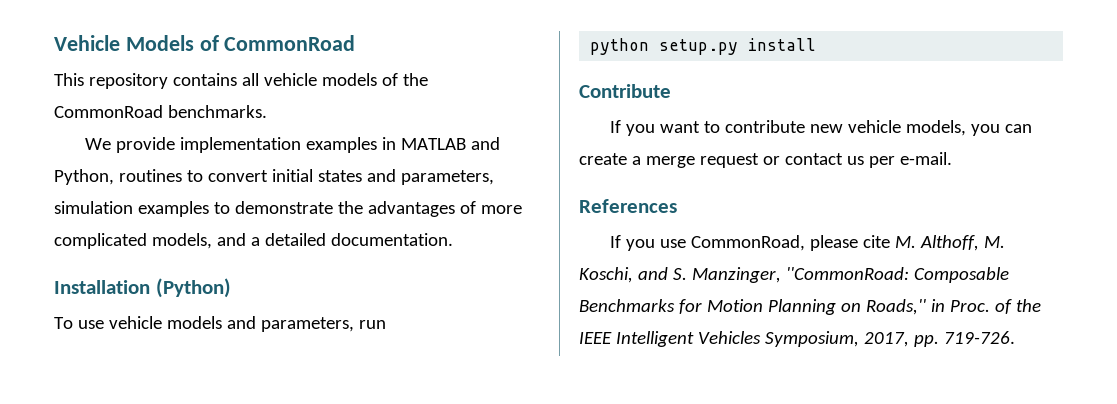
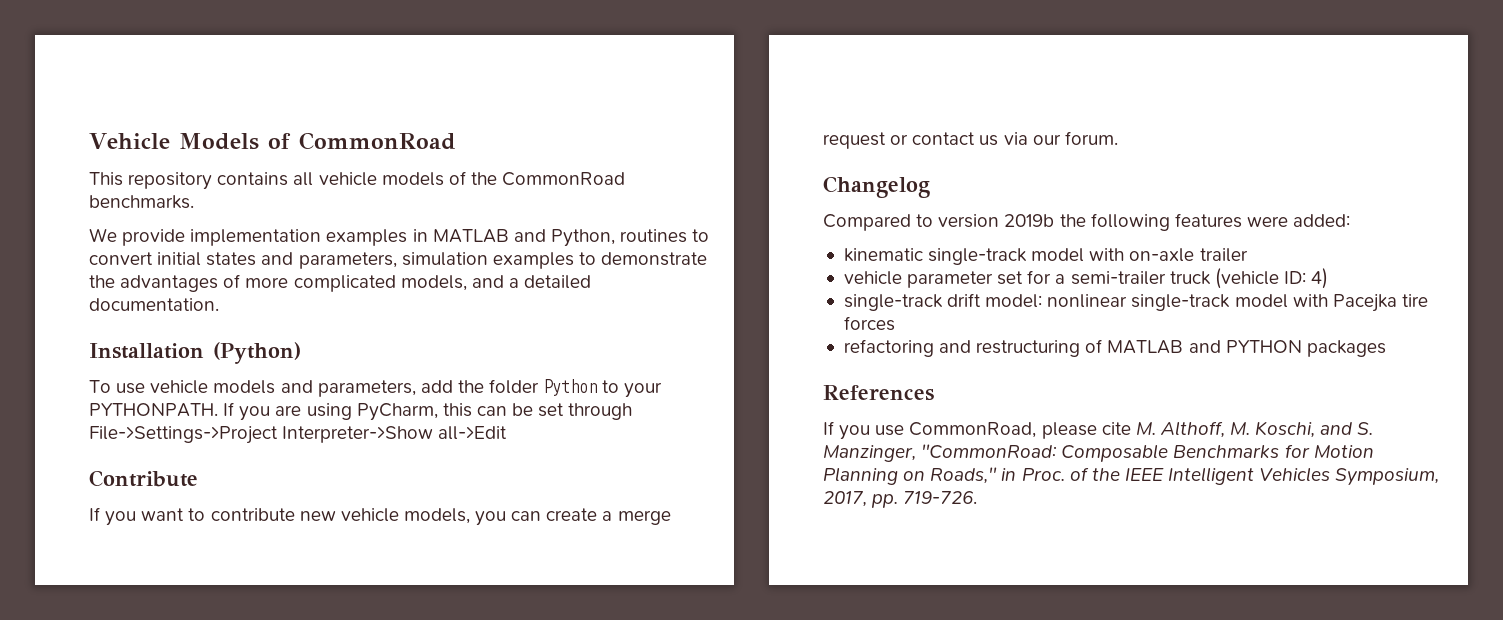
[358,320,386,329] [590,38,817,55] run // python setup.py install -> [420,379,663,398] [89,402,633,421] [89,426,508,444] add the folder Python to your PYTHONPATH. If you are using PyCharm, this can be set through File->Settings->Project Interpreter->Show all->Edit
[868,152,952,168] per e-mail. -> [1003,131,1118,145] [823,176,930,198] [823,213,1351,231] [843,248,1248,265] [843,268,1329,289] [843,293,1428,312] [843,316,895,331] [843,339,1386,357] via our forum. // Changelog // Compared to version 2019b the following features were added: // kinematic single-track model with on-axle trailer // vehicle parameter set for a semi-trailer truck (vehicle ID: 4) // single-track drift model: nonlinear single-track model with Pacejka tire forces // refactoring and restructuring of MATLAB and PYTHON packages

